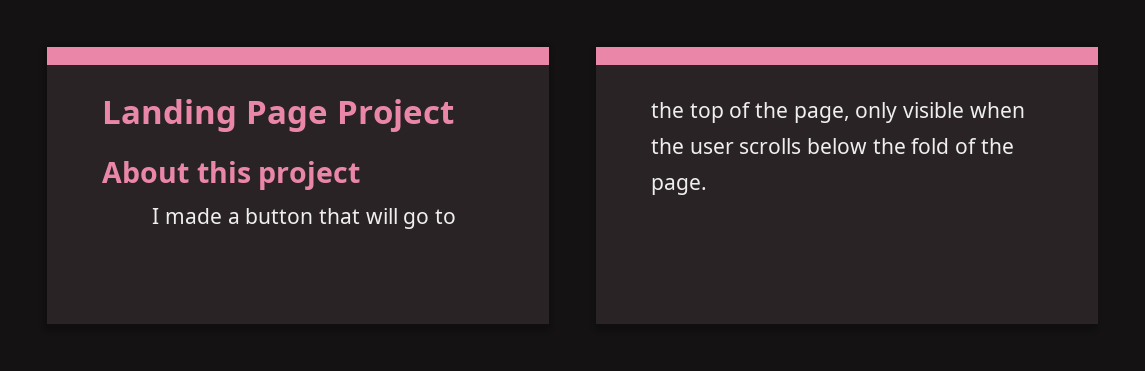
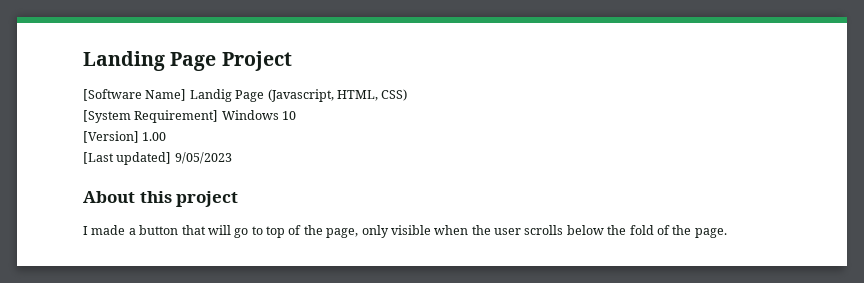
(454, 115) none -> [83,89,408,102] [83,110,297,123] [83,131,167,143] [83,152,232,165] // [Software Name] Landig Page (Javascript, HTML, CSS) // [System Requirement] Windows 10 // [Version] 1.00 // [Last updated] 9/05/2023
[651,102,684,118] the -> (263, 230) none

